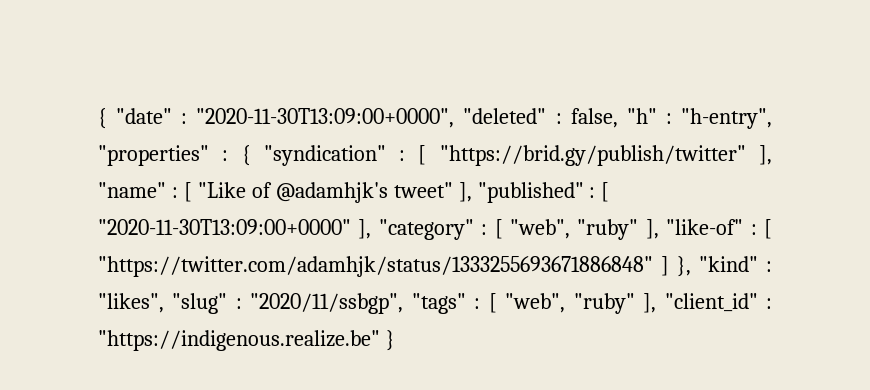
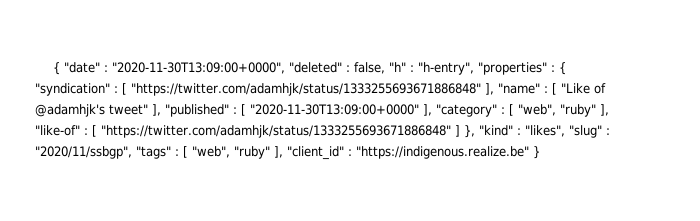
[439,145,746,166] "https://brid.gy/publish/twitter" -> [131,83,481,96] "https://twitter.com/adamhjk/status/1333255693671886848"

